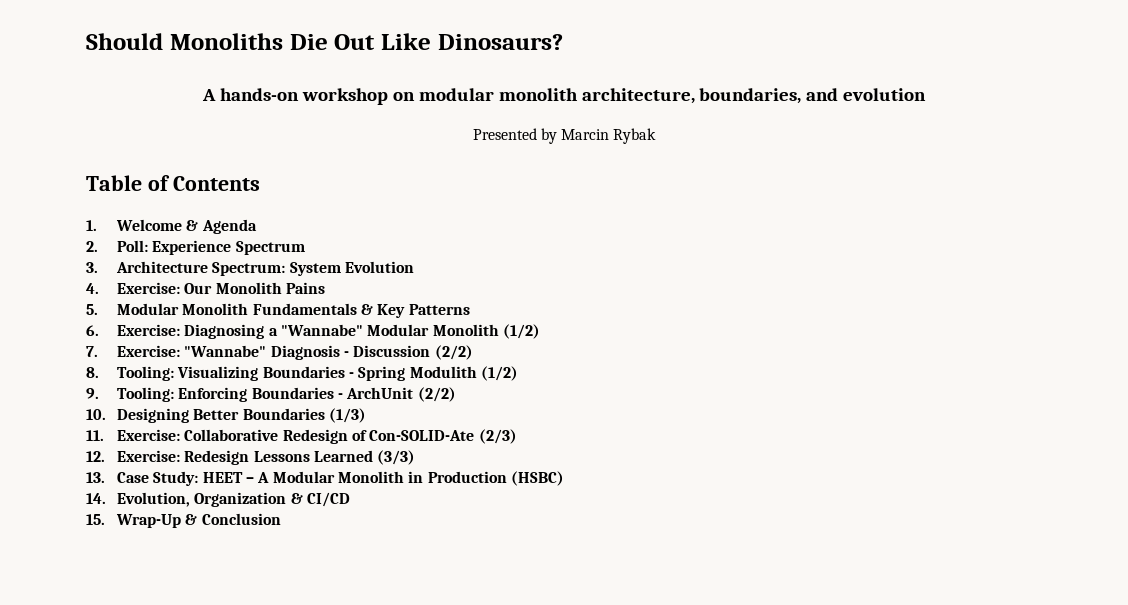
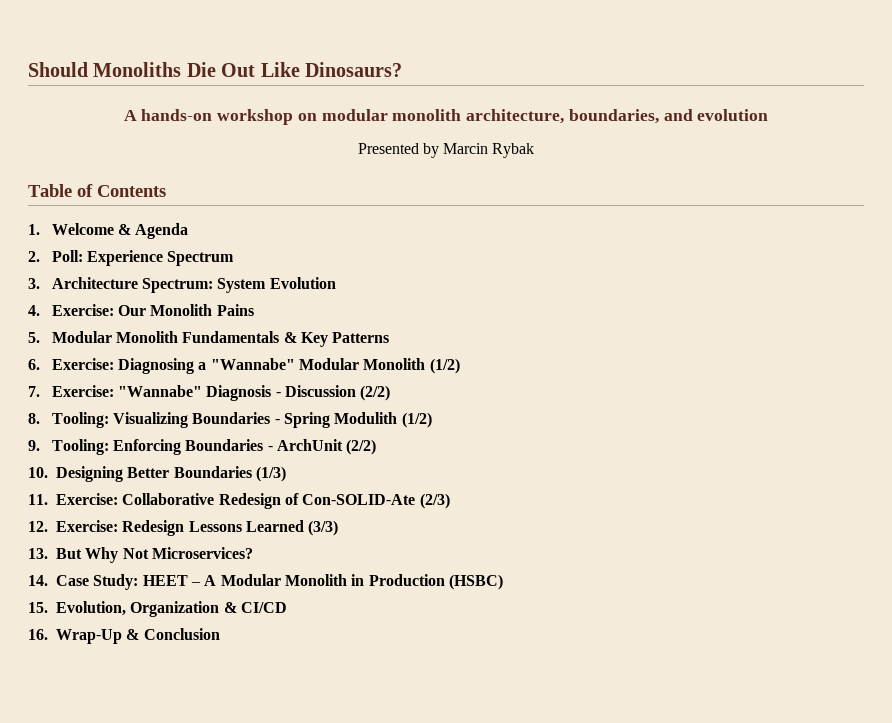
(105, 477) none -> [56,547,253,563] [28,575,48,586] But Why Not Microservices? // 14.
[86,493,106,504] 14. -> [28,602,48,613] 15.
[86,514,105,525] 15. -> [28,629,48,640] 16.

